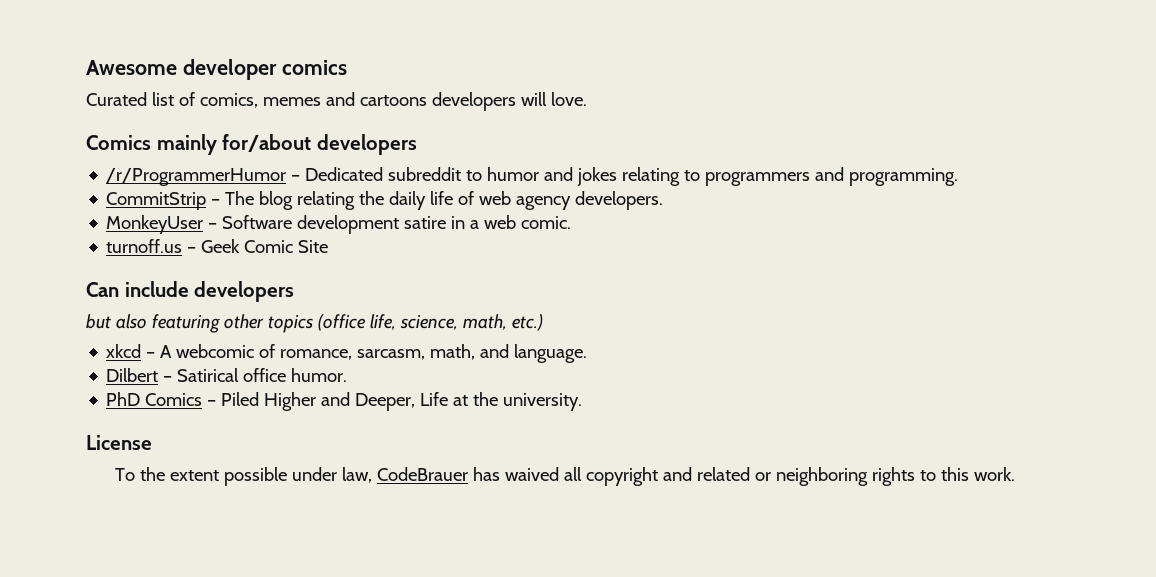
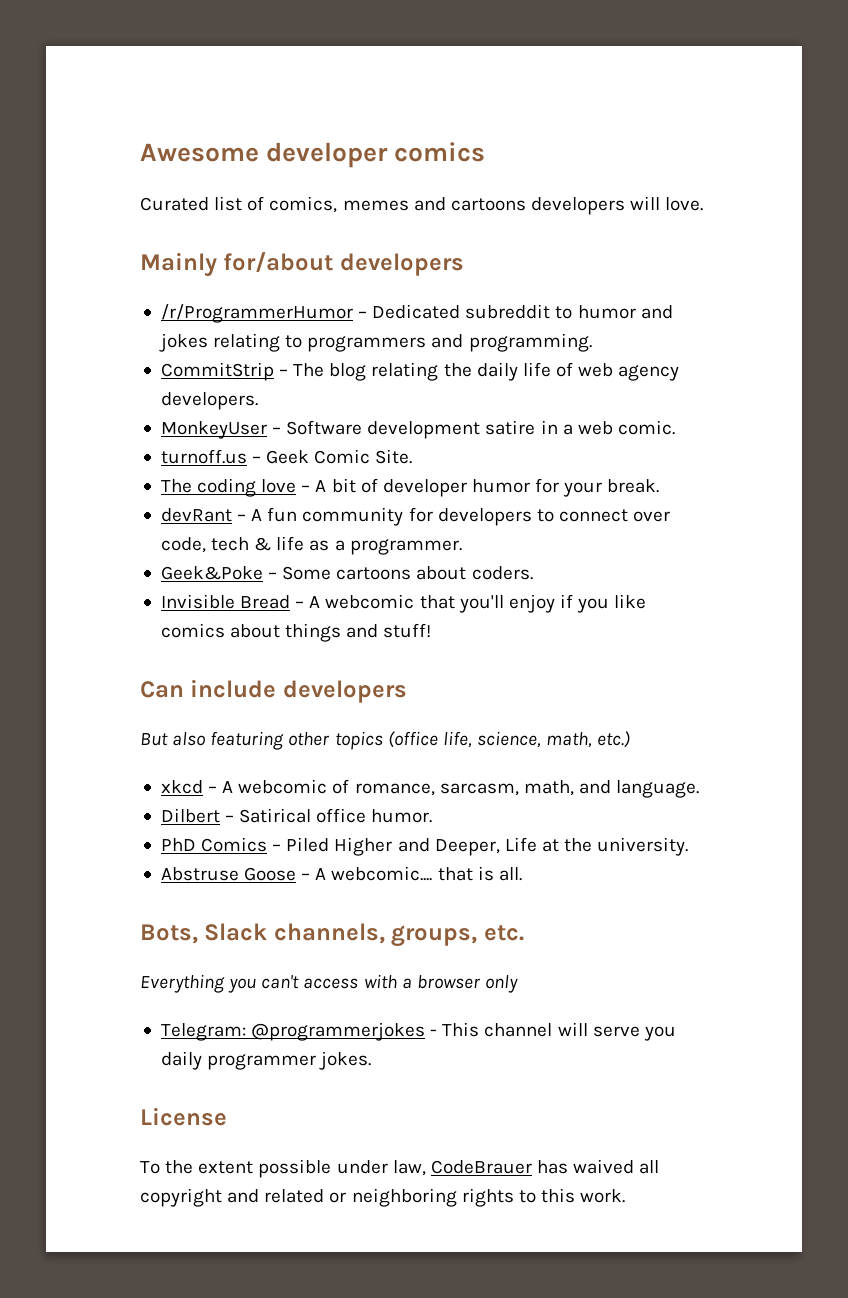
[86,134,217,155] Comics mainly -> [140,252,217,277] Mainly
[298,240,329,253] Site -> [375,449,413,464] [160,478,660,497] [160,507,671,526] [160,536,462,555] [160,566,533,580] [160,594,647,613] [160,623,432,642] Site. // The coding love – A bit of developer humor for your break. // devRant – A fun community for developers to connect over code, tech & life as a programmer. // Geek&Poke – Some cartoons about coders. // Invisible Bread – A webcomic that you'll enjoy if you like comics about things and stuff!
[86,314,111,329] but -> [140,733,168,746] But
(583, 402) none -> [160,866,522,881] [140,923,524,947] [140,974,518,993] [160,1022,676,1041] [160,1051,372,1070] // Abstruse Goose – A webcomic.... that is all. // Bots, Slack channels, groups, etc. // Everything you can't access with a browser only // Telegram: @programmerjokes - This channel will serve you daily programmer jokes.

